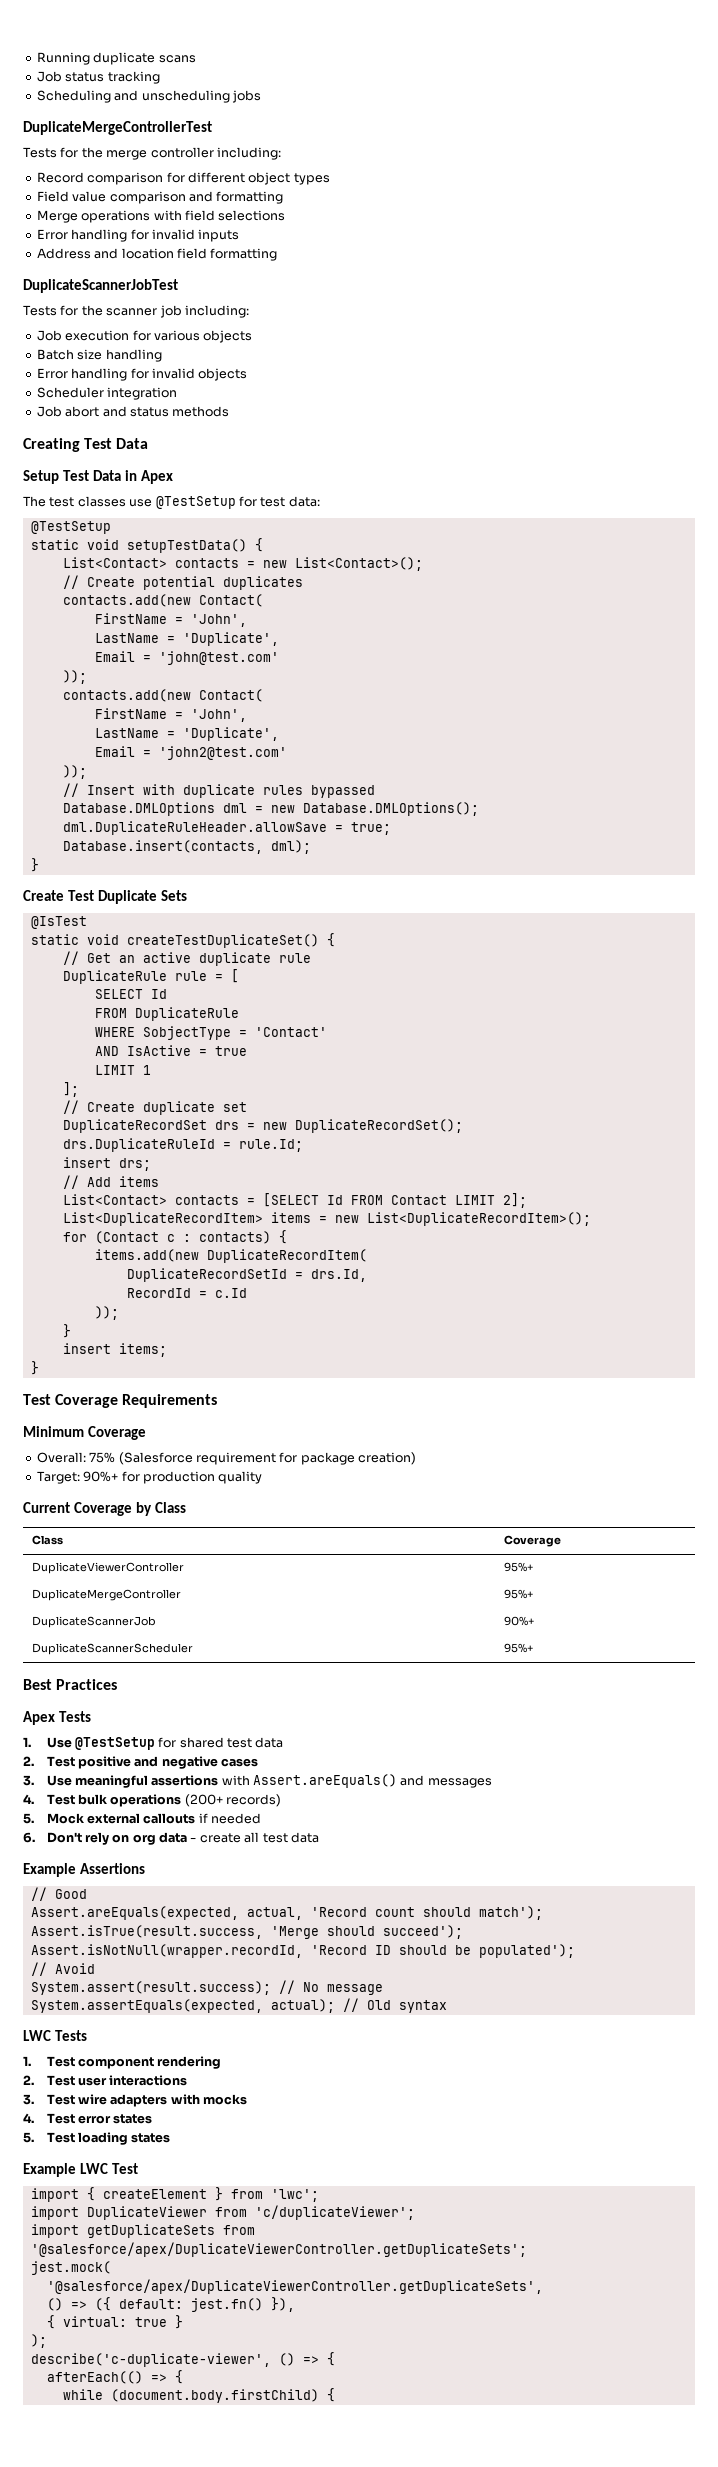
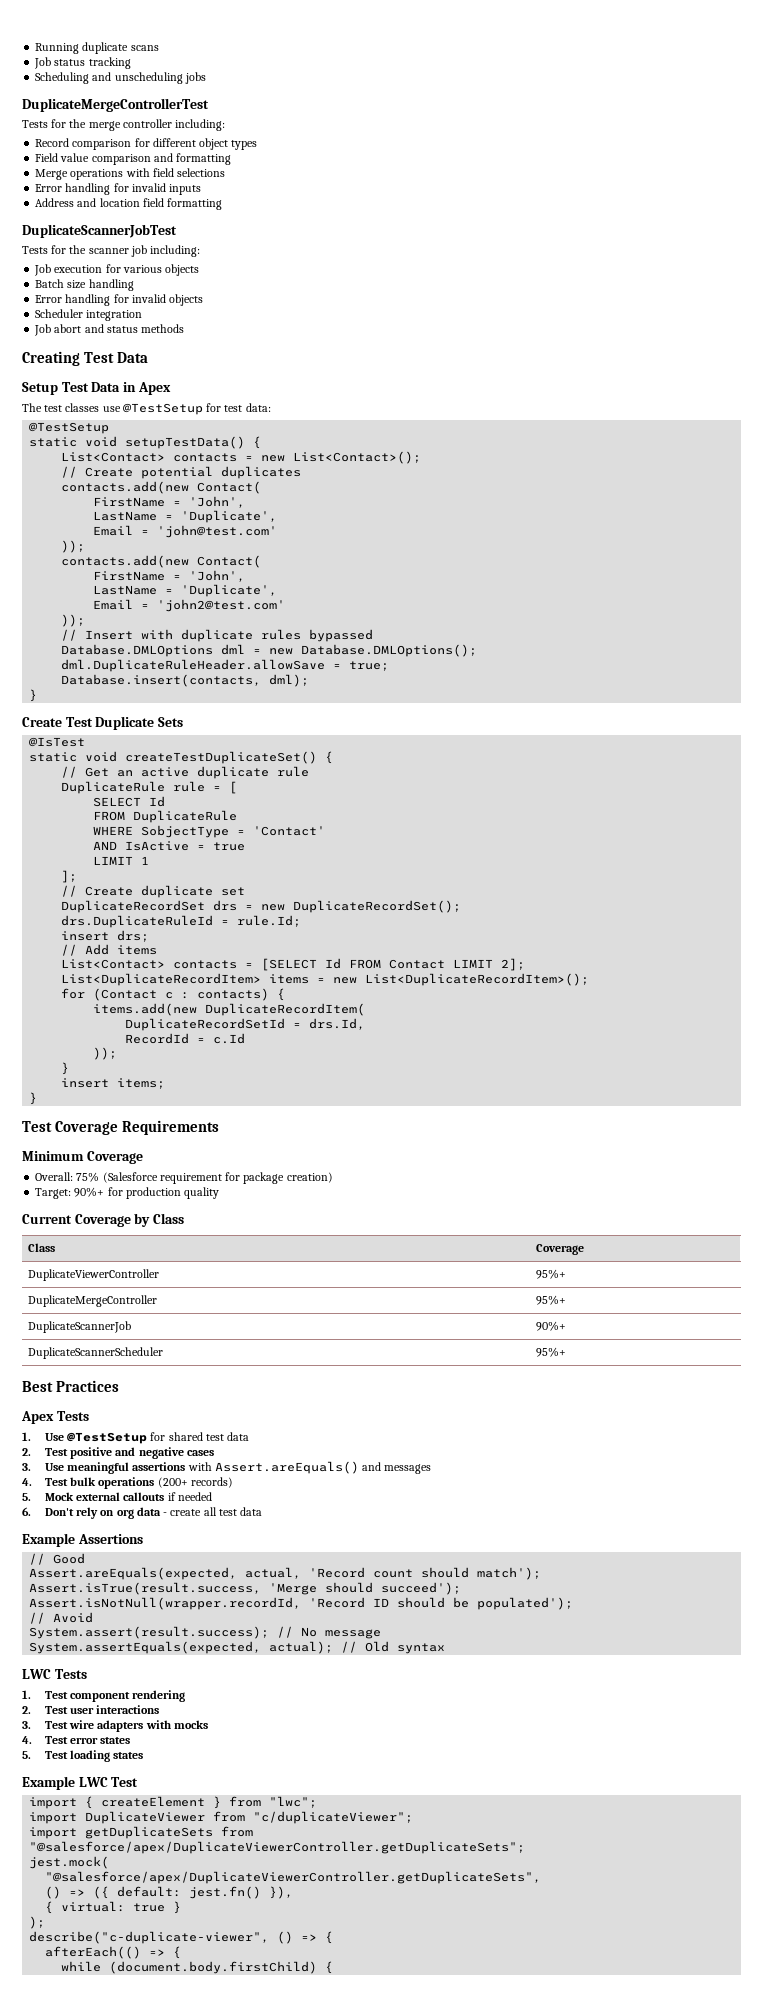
[270,2189,319,2202] 'lwc'; -> [269,1796,318,1808] "lwc";
[254,2205,415,2220] 'c/duplicateViewer'; -> [253,1811,414,1824] "c/duplicateViewer";
[30,2242,527,2257] '@salesforce/apex/DuplicateViewerController.getDuplicateSets'; -> [29,1841,526,1854] "@salesforce/apex/DuplicateViewerController.getDuplicateSets";
[46,2279,543,2294] '@salesforce/apex/DuplicateViewerController.getDuplicateSets', -> [45,1871,542,1884] "@salesforce/apex/DuplicateViewerController.getDuplicateSets",
[30,2353,271,2367] describe('c-duplicate-viewer', -> [29,1931,270,1944] describe("c-duplicate-viewer",

